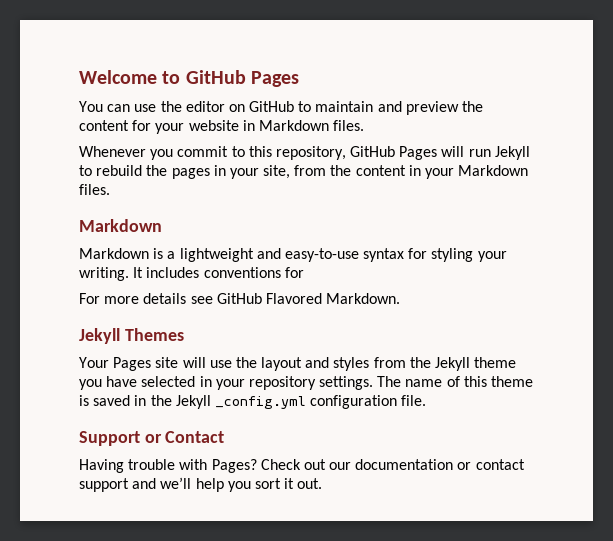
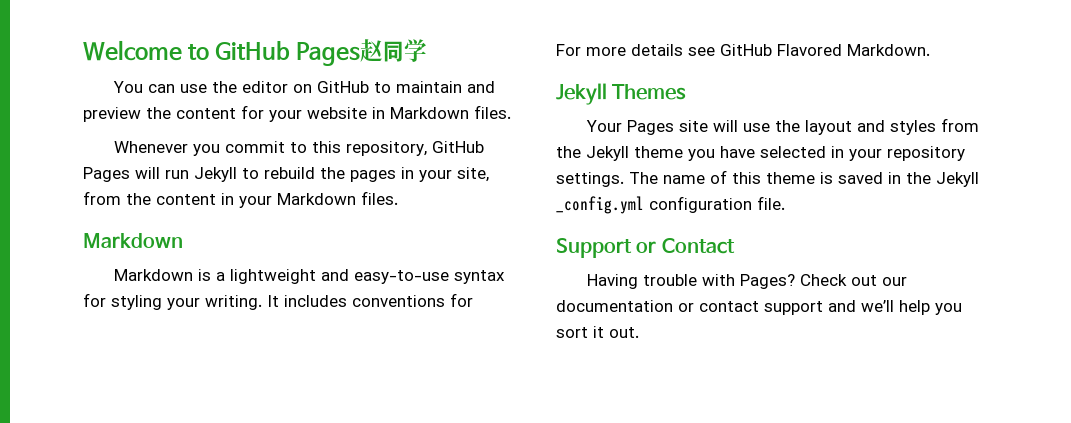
(299, 79) none -> [360,39,428,62] 赵同学

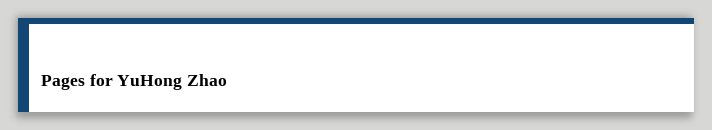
[83,39,428,66] [113,81,496,93] [83,105,511,122] [114,141,485,156] [83,167,489,182] [83,191,398,208] [83,233,183,248] [114,269,506,284] [83,293,473,310] [556,44,930,56] [556,83,687,105] [586,118,980,135] [556,146,965,161] [556,170,979,187] [556,196,785,214] [556,238,735,258] [587,274,908,289] [556,300,962,315] [556,326,639,338] Welcome to GitHub Pages赵同学 // You can use the editor on GitHub to maintain and preview the content for your website in Markdown files. // Whenever you commit to this repository, GitHub Pages will run Jekyll to rebuild the pages in your site, from the content in your Markdown files. // Markdown // Markdown is a lightweight and easy-to-use syntax for styling your writing. It includes conventions for // For more details see GitHub Flavored Markdown. // Jekyll Themes // Your Pages site will use the layout and styles from the Jekyll theme you have selected in your repository settings. The name of this theme is saved in the Jekyll _config.yml configuration file. // Support or Contact // Having trouble with Pages? Check out our documentation or contact support and we’ll help you sort it out. -> [41,74,228,90] Pages for YuHong Zhao

